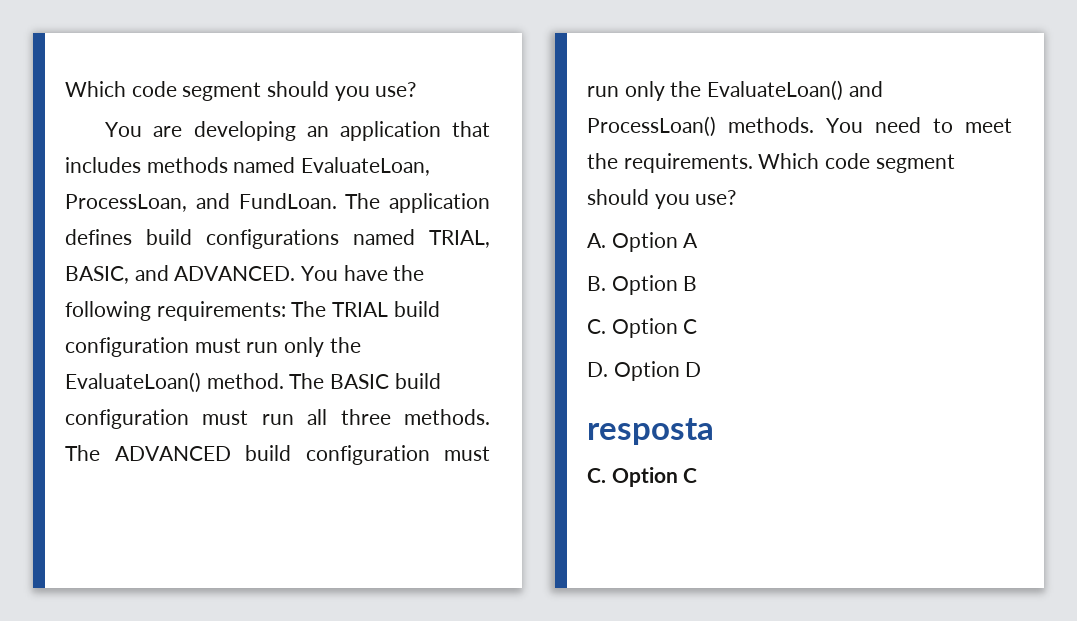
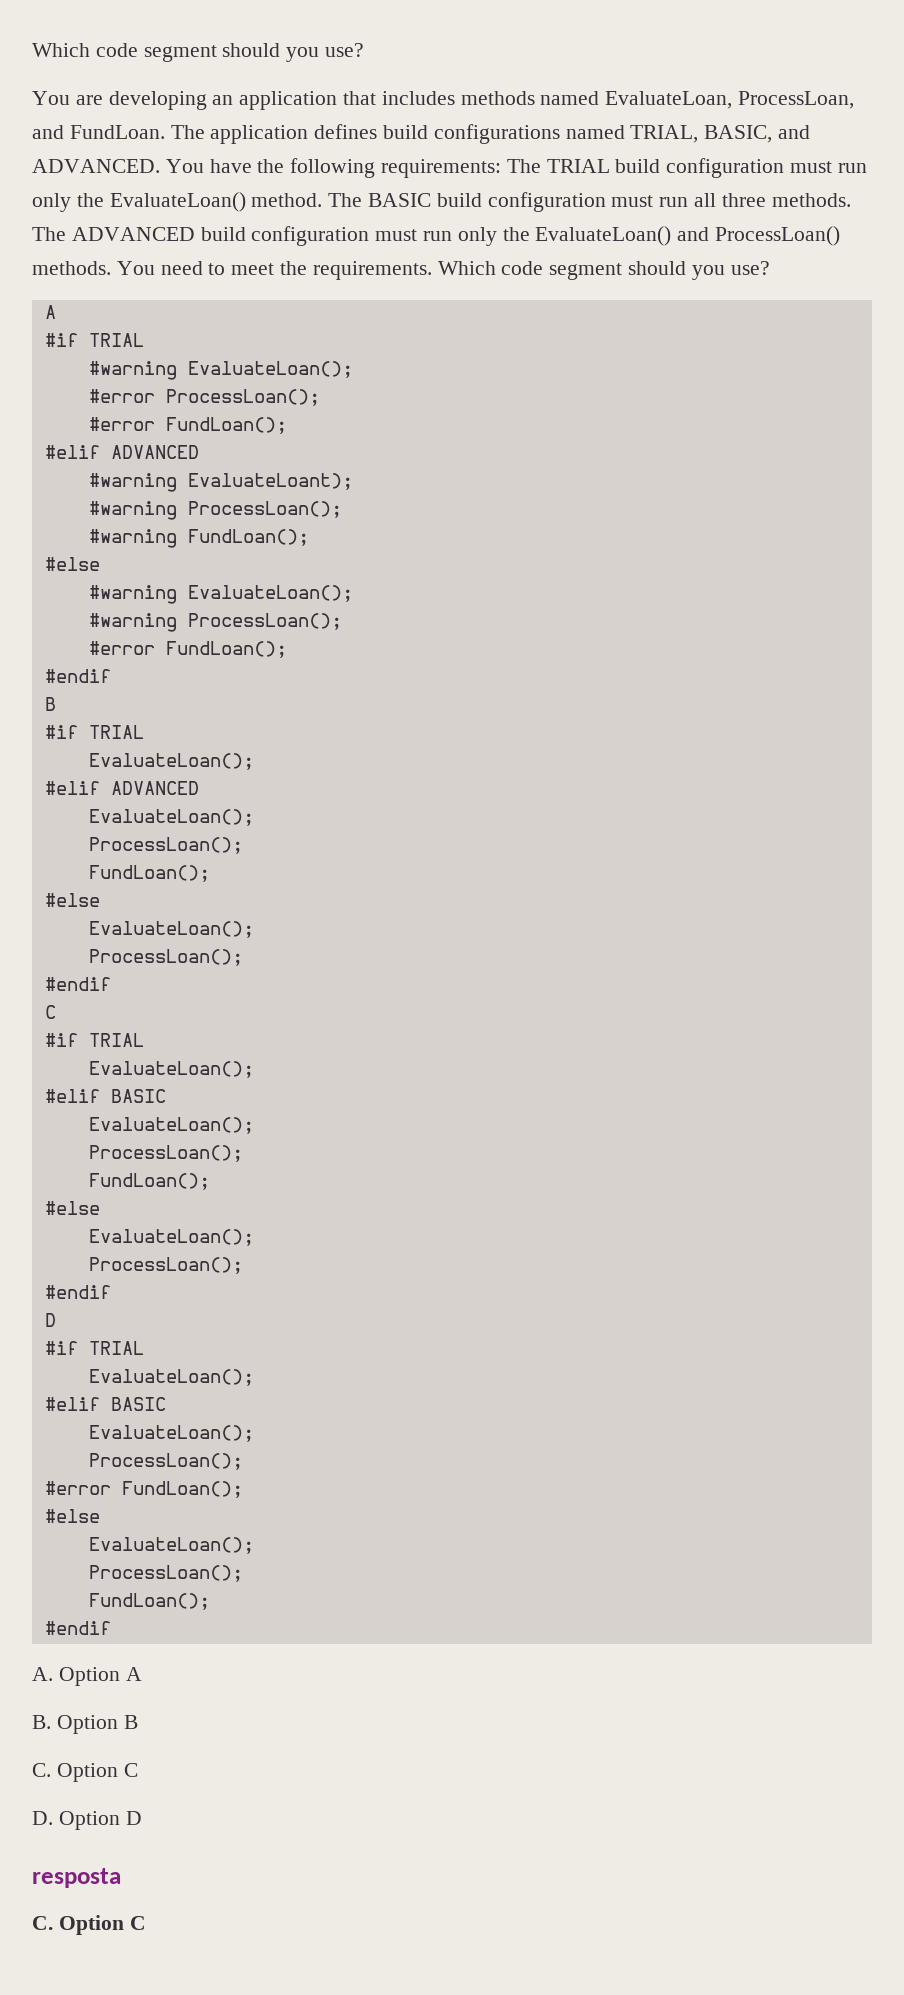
(737, 197) none -> [44,305,56,319] [44,333,144,347] [88,361,353,380] [88,389,320,406] [88,417,287,434] [44,445,199,459] [88,473,353,492] [88,501,342,520] [88,529,309,548] [44,557,100,571] [88,585,353,604] [88,613,342,632] [88,641,287,658] [44,669,111,683] [44,697,56,711] [44,725,144,739] [88,753,254,770] [44,781,199,795] [88,809,254,826] [88,837,243,854] [88,865,210,882] [44,893,100,907] [88,921,254,938] [88,949,243,966] [44,977,111,991] [44,1005,56,1019] [44,1033,144,1047] [88,1061,254,1078] [44,1089,166,1103] [88,1117,254,1134] [88,1145,243,1162] [88,1173,210,1190] [44,1201,100,1215] [88,1229,254,1246] [88,1257,243,1274] [44,1285,111,1299] [44,1313,56,1327] [44,1341,144,1355] [88,1369,254,1386] [44,1397,166,1411] [88,1425,254,1442] [88,1453,243,1470] [44,1481,243,1498] [44,1509,100,1523] [88,1537,254,1554] [88,1565,243,1582] [88,1593,210,1610] [44,1621,111,1635] // A // #if TRIAL // #warning EvaluateLoan(); // #error ProcessLoan(); // #error FundLoan(); // #elif ADVANCED // #warning EvaluateLoant); // #warning ProcessLoan(); // #warning FundLoan(); // #else // #warning EvaluateLoan(); // #warning ProcessLoan(); // #error FundLoan(); // #endif // B // #if TRIAL // EvaluateLoan(); // #elif ADVANCED // EvaluateLoan(); // ProcessLoan(); // FundLoan(); // #else // EvaluateLoan(); // ProcessLoan(); // #endif // C // #if TRIAL // EvaluateLoan(); // #elif BASIC // EvaluateLoan(); // ProcessLoan(); // FundLoan(); // #else // EvaluateLoan(); // ProcessLoan(); // #endif // D // #if TRIAL // EvaluateLoan(); // #elif BASIC // EvaluateLoan(); // ProcessLoan(); // #error FundLoan(); // #else // EvaluateLoan(); // ProcessLoan(); // FundLoan(); // #endif

